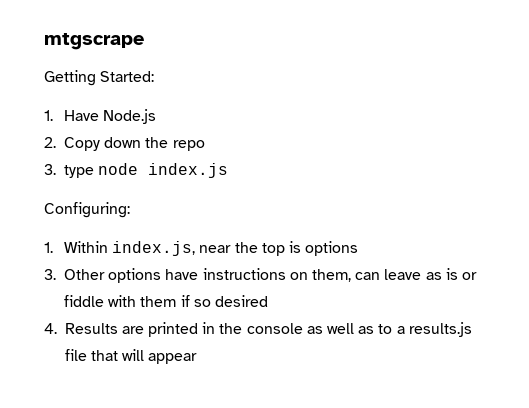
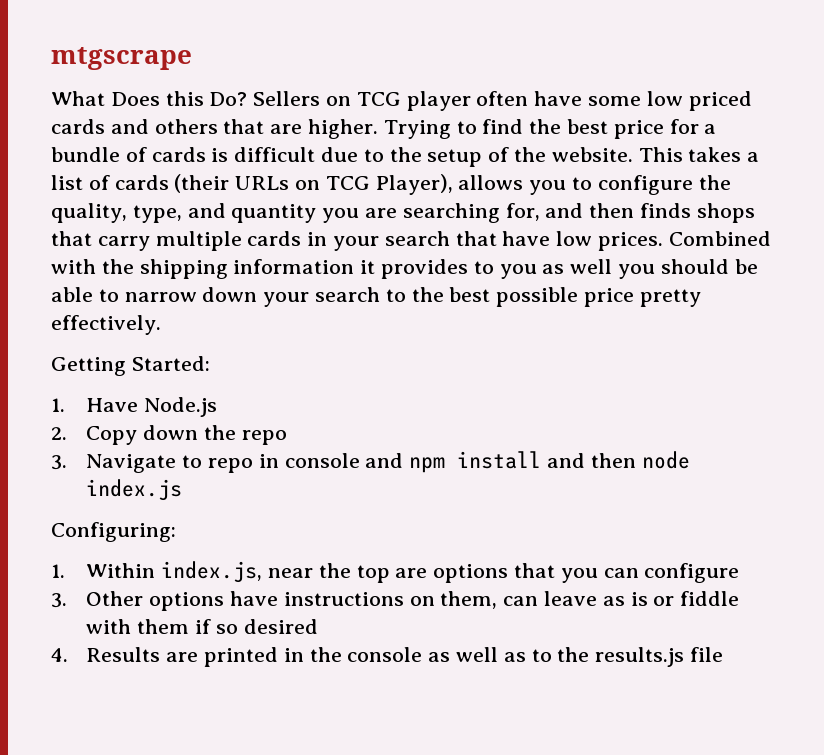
(144, 41) none -> [51,91,752,111] [51,119,717,139] [51,147,760,167] [51,174,731,195] [51,203,755,223] [51,231,771,251] [51,259,758,279] [51,287,701,307] [51,315,161,335] // What Does this Do? Sellers on TCG player often have some low priced cards and others that are higher. Trying to find the best price for a bundle of cards is difficult due to the setup of the website. This takes a list of cards (their URLs on TCG Player), allows you to configure the quality, type, and quantity you are searching for, and then finds shops that carry multiple cards in your search that have low prices. Combined with the shipping information it provides to you as well you should be able to narrow down your search to the best possible price pretty effectively.
[64,165,95,178] type -> [86,451,636,473] Navigate to repo in console and npm install and then
[289,241,359,256] is options -> [395,563,740,583] are options that you can configure
[396,326,405,334] a -> [557,647,590,662] the
[90,349,198,364] that will appear -> (723, 654) none

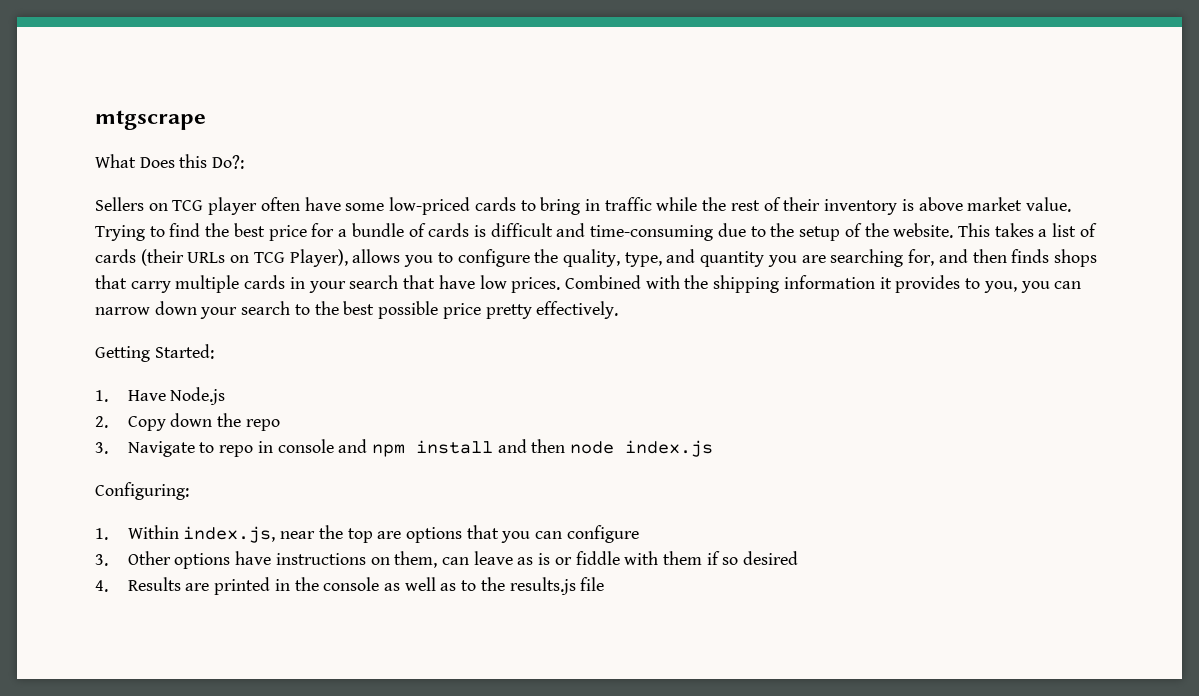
[209,92,248,106] Do? -> [212,155,245,169] Do?: //
[646,91,752,111] [51,119,379,139] low priced cards and others that are higher. -> [389,197,1071,215] low-priced cards to bring in traffic while the rest of their inventory is above market value.
(316, 154) none -> [556,223,714,241] and time-consuming
[499,259,758,279] [51,287,119,302] you as well you should be able to -> [983,281,1082,293] you, you can

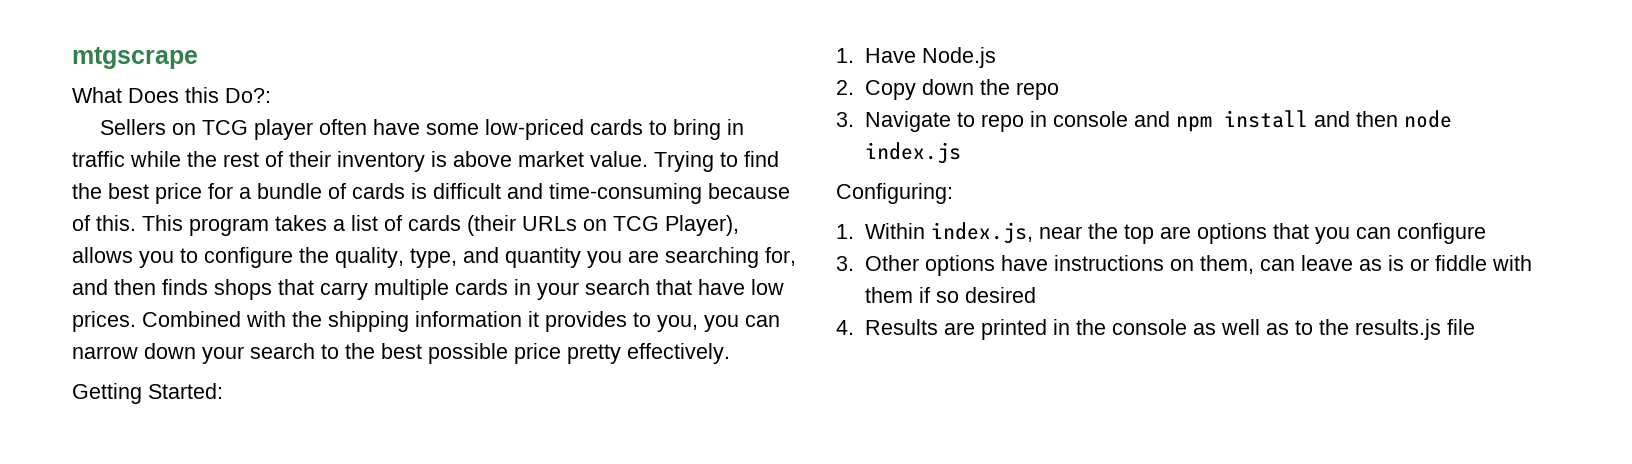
[717,223,990,241] due to the setup of the website. This -> [708,183,790,199] [72,215,269,236] because of this. This program

